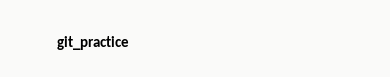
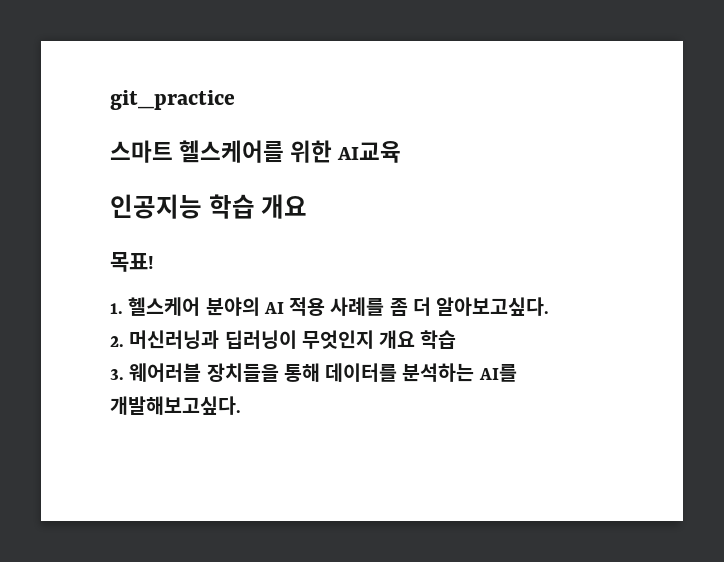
(129, 43) none -> [110,140,402,163] [110,194,308,219] [110,252,154,272] [110,297,550,316] [110,330,457,349] [110,363,517,382] [110,396,241,415] // 스마트 헬스케어를 위한 AI교육 // 인공지능 학습 개요 // 목표! // 1. 헬스케어 분야의 AI 적용 사례를 좀 더 알아보고싶다. // 2. 머신러닝과 딥러닝이 무엇인지 개요 학습 // 3. 웨어러블 장치들을 통해 데이터를 분석하는 AI를 개발해보고싶다.

